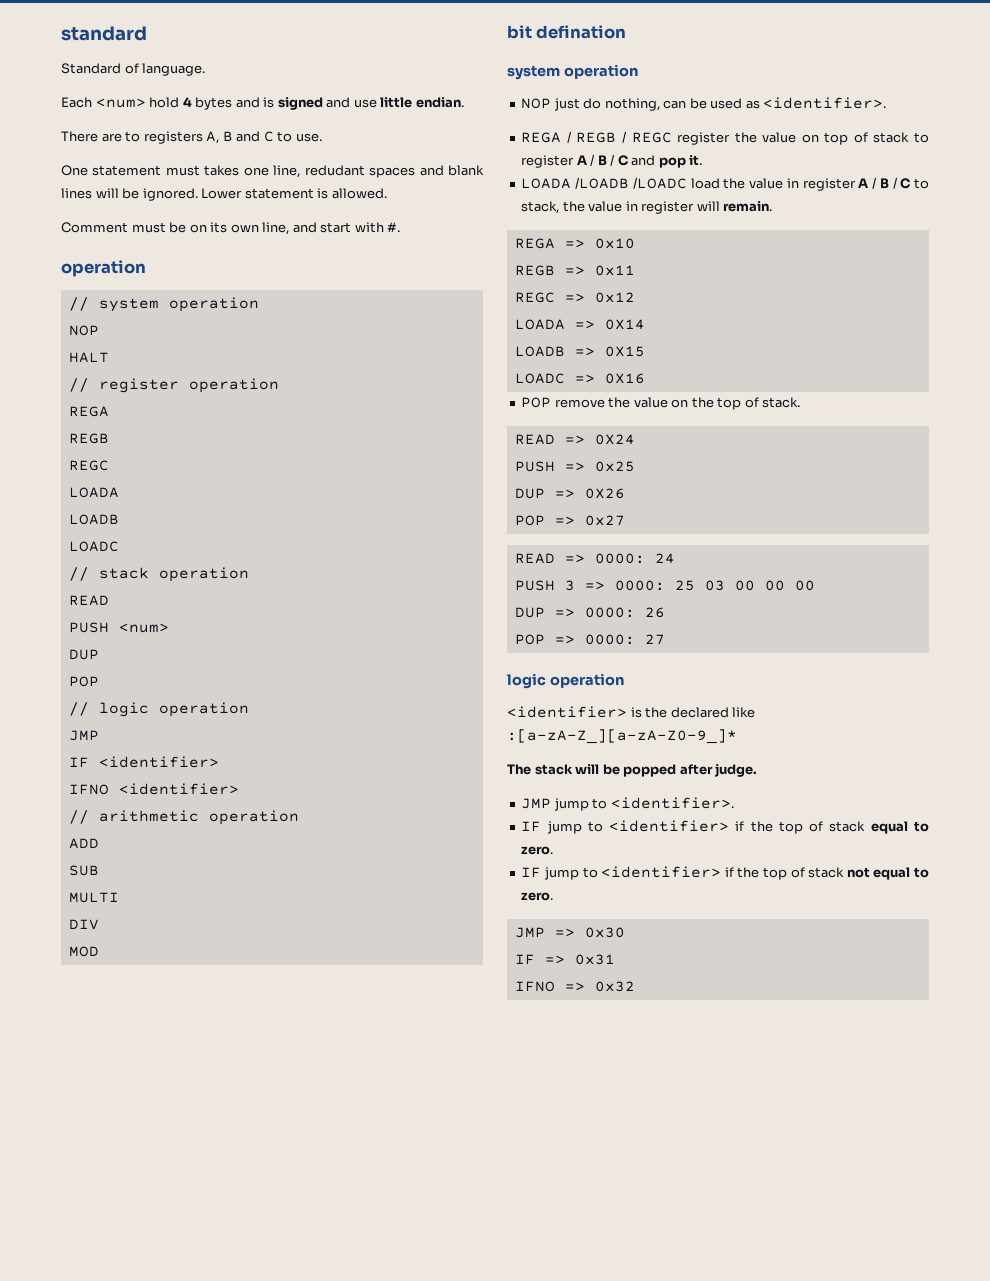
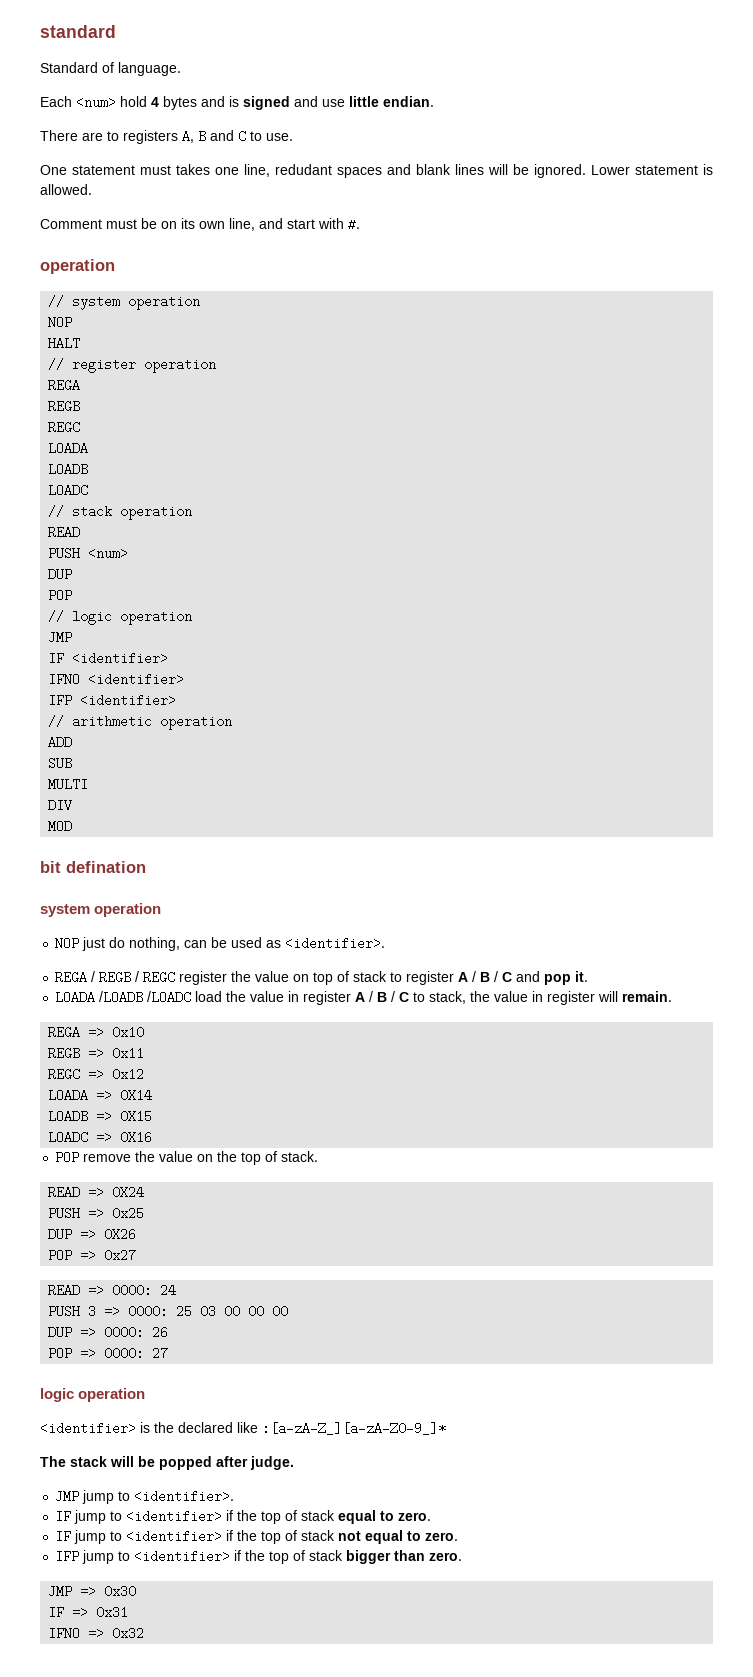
(239, 789) none -> [48,694,177,707] // IFP <identifier>
(554, 896) none -> [55,1550,463,1564] // IFP jump to <identifier> if the top of stack bigger than zero.

